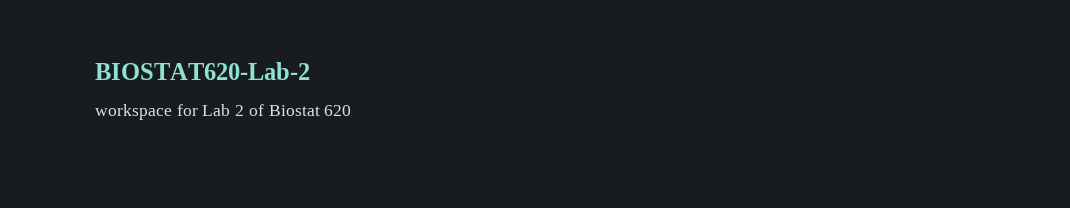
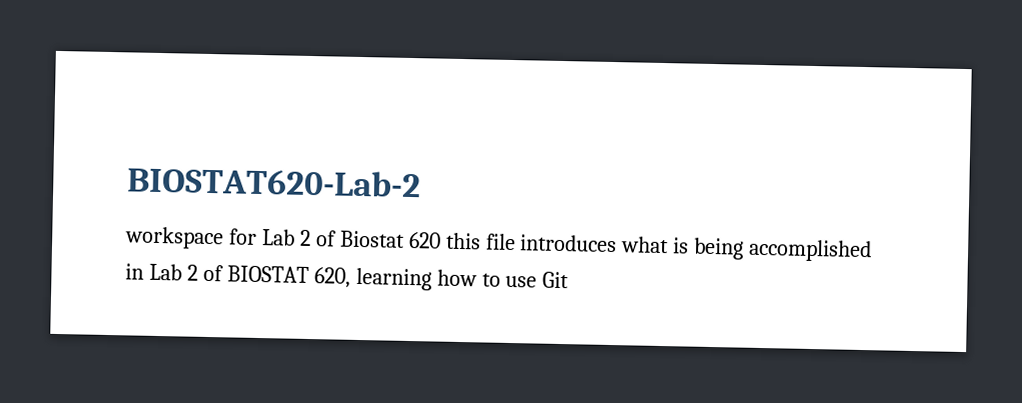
(352, 110) none -> [445,232,873,263] [125,263,570,291] this file introduces what is being accomplished in Lab 2 of BIOSTAT 620, learning how to use Git

